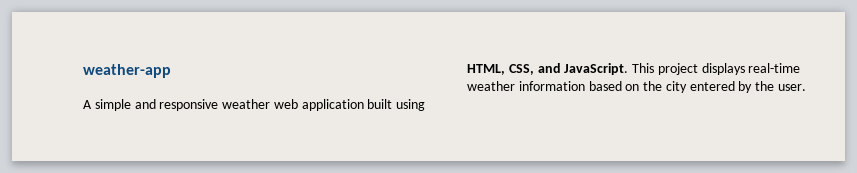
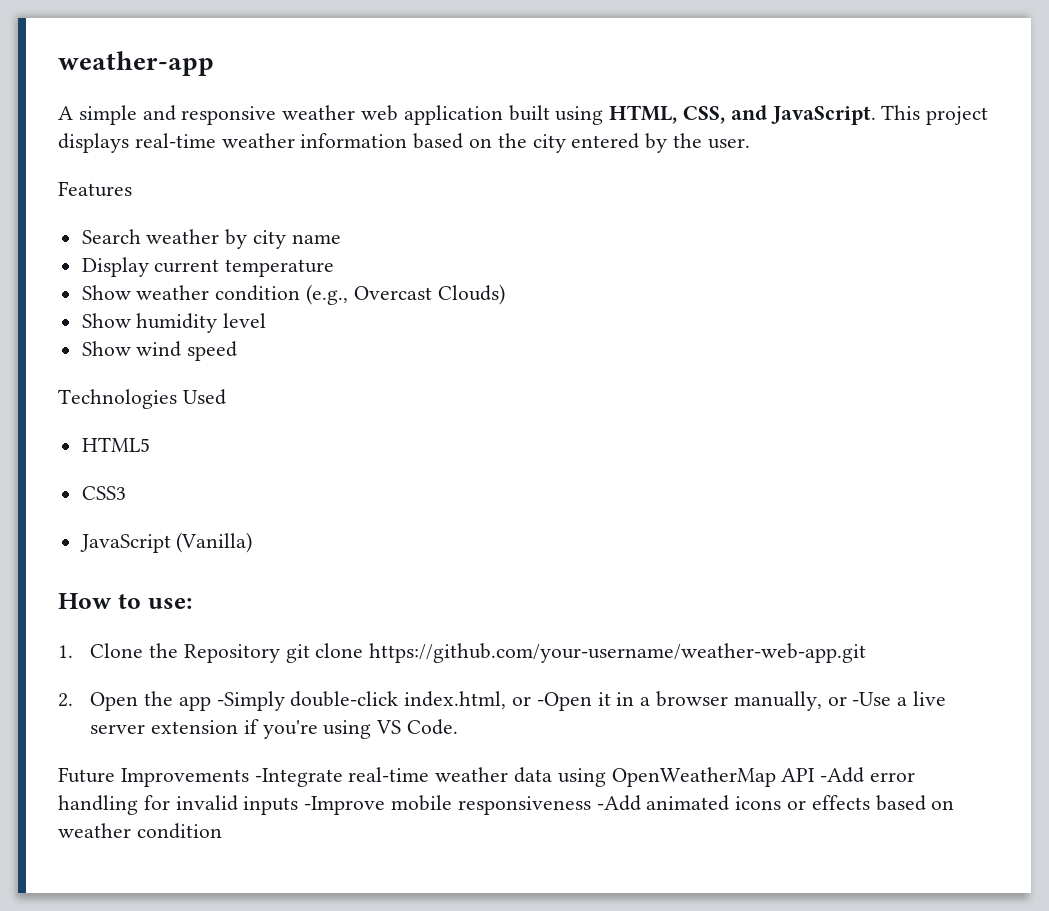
(807, 87) none -> [58,181,132,197] [81,229,341,249] [81,257,335,277] [81,284,505,305] [81,313,267,333] [81,341,238,361] [58,389,226,409] [81,437,150,452] [81,486,126,500] [79,532,253,553] [58,593,192,609] [58,643,867,663] [58,691,947,711] [90,719,459,739] [58,767,916,787] [58,795,955,815] [58,823,222,839] // Features // Search weather by city name // Display current temperature // Show weather condition (e.g., Overcast Clouds) // Show humidity level // Show wind speed // Technologies Used // HTML5 // CSS3 // JavaScript (Vanilla) // How to use: // 1. Clone the Repository git clone https://github.com/your-username/weather-web-app.git // 2. Open the app -Simply double-click index.html, or -Open it in a browser manually, or -Use a live server extension if you're using VS Code. // Future Improvements -Integrate real-time weather data using OpenWeatherMap API -Add error handling for invalid inputs -Improve mobile responsiveness -Add animated icons or effects based on weather condition

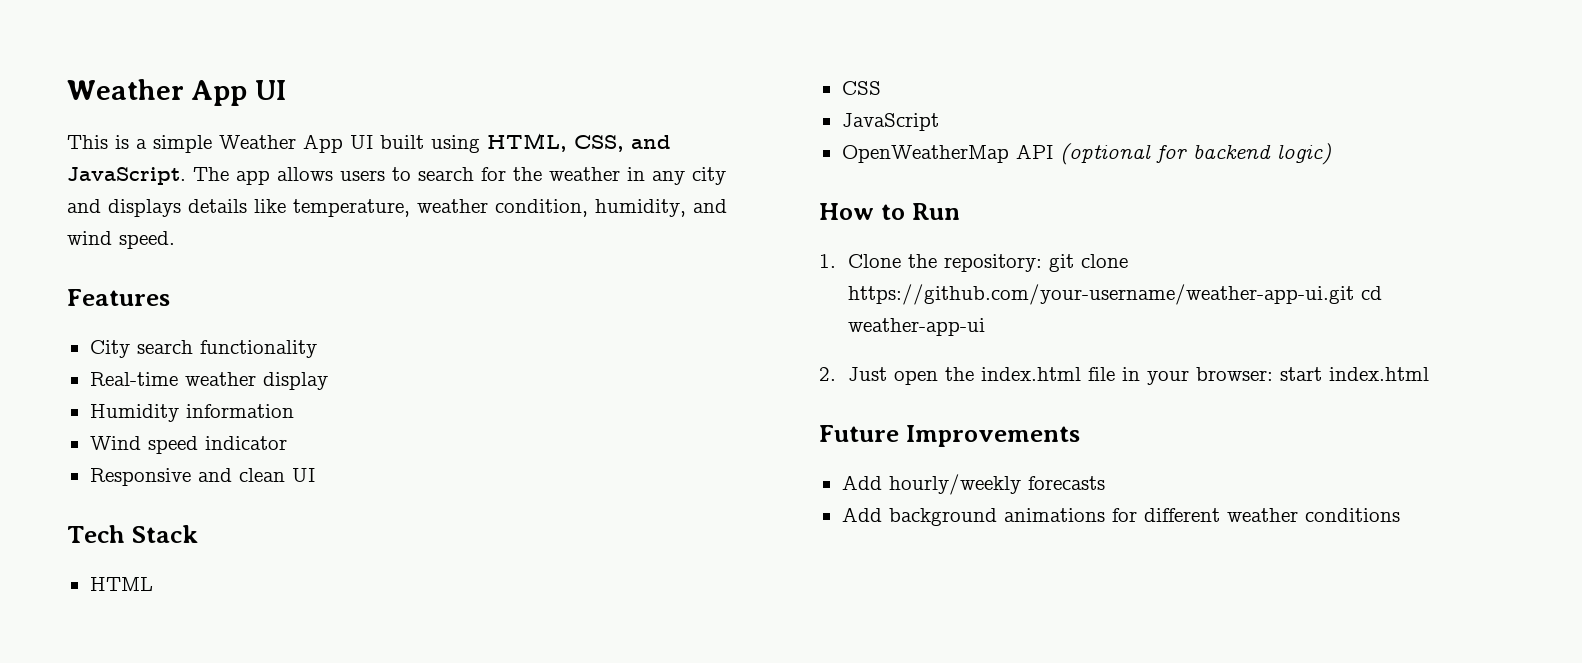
[58,51,214,76] [58,105,503,125] weather-app // A simple and responsive weather web application -> [67,79,286,106] [67,134,373,153] Weather App UI // This is a simple Weather App UI
[881,105,989,125] [58,133,750,153] [58,181,132,197] [81,229,341,249] [81,257,335,277] [81,284,505,305] [81,313,267,333] [81,341,238,361] [58,389,226,409] [81,437,150,452] [81,486,126,500] [79,532,253,553] This project displays real-time weather information based on the city entered by the user. // Features // Search weather by city name // Display current temperature // Show weather condition (e.g., Overcast Clouds) // Show humidity level // Show wind speed // Technologies Used // HTML5 // CSS3 // JavaScript (Vanilla) -> [193,167,726,185] [67,199,727,217] [67,231,175,249] [67,289,170,306] [89,340,317,358] [89,372,328,390] [89,404,294,422] [89,436,287,454] [89,468,315,486] [67,525,198,543] [89,577,153,591] [841,81,881,95] [841,113,939,131] [841,143,1331,165] The app allows users to search for the weather in any city and displays details like temperature, weather condition, humidity, and wind speed. // Features // City search functionality // Real-time weather display // Humidity information // Wind speed indicator // Responsive and clean UI // Tech Stack // HTML // CSS // JavaScript // OpenWeatherMap API (optional for backend logic)
[147,598,192,609] use: -> [911,203,960,220] Run
[183,644,280,663] Repository -> [943,254,1042,272] repository:
[369,643,867,663] [58,691,947,711] [90,719,459,739] [58,767,916,787] [58,795,955,815] [58,823,222,839] https://github.com/your-username/weather-web-app.git // 2. Open the app -Simply double-click index.html, or -Open it in a browser manually, or -Use a live server extension if you're using VS Code. // Future Improvements -Integrate real-time weather data using OpenWeatherMap API -Add error handling for invalid inputs -Improve mobile responsiveness -Add animated icons or effects based on weather condition -> [847,284,1382,305] [847,318,985,336] [819,367,1429,385] [819,425,1080,447] [841,474,1105,495] [841,507,1400,526] https://github.com/your-username/weather-app-ui.git cd weather-app-ui // 2. Just open the index.html file in your browser: start index.html // Future Improvements // Add hourly/weekly forecasts // Add background animations for different weather conditions

